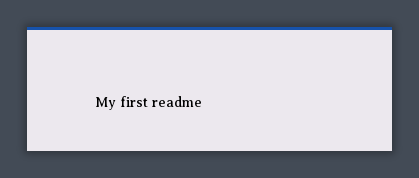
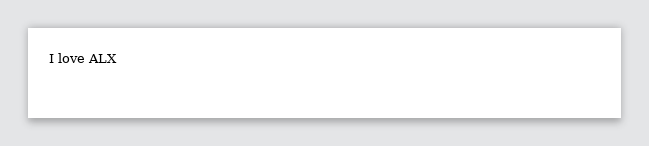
[95,96,202,110] My first readme -> [49,53,117,63] I love ALX

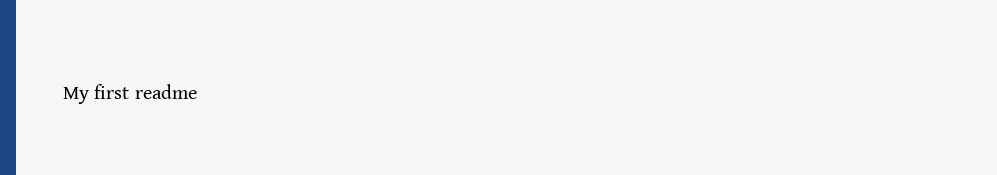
[49,53,117,63] I love ALX -> [63,84,197,104] My first readme

